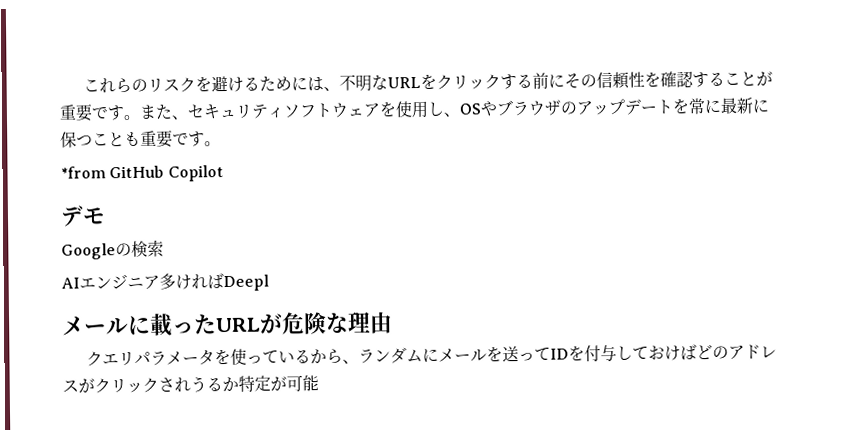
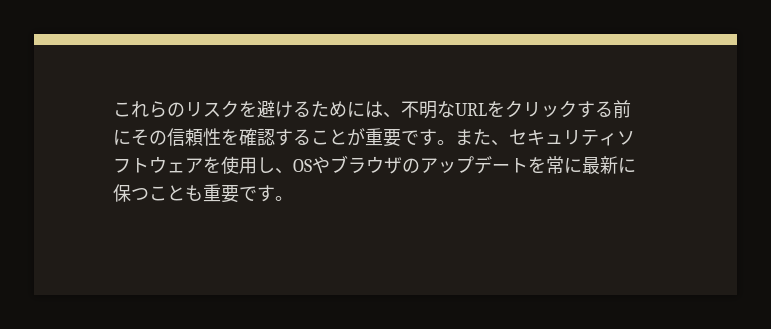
[60,165,224,182] [60,205,106,227] [61,239,164,260] [61,273,269,292] [62,311,393,337] [85,344,777,367] [62,375,319,394] // *from GitHub Copilot // デモ // Googleの検索 // AIエンジニア多ければDeepl // メールに載ったURLが危険な理由 // クエリパラメータを使っているから、ランダムにメールを送ってIDを付与しておけばどのアドレスがクリックされうるか特定が可能 -> (293, 198) none

